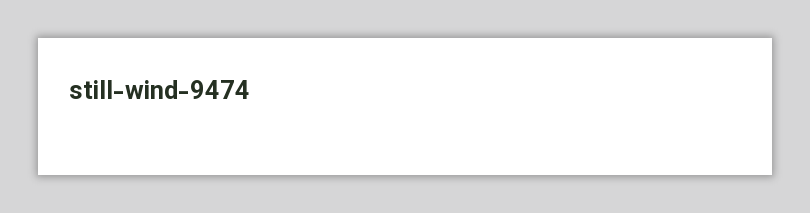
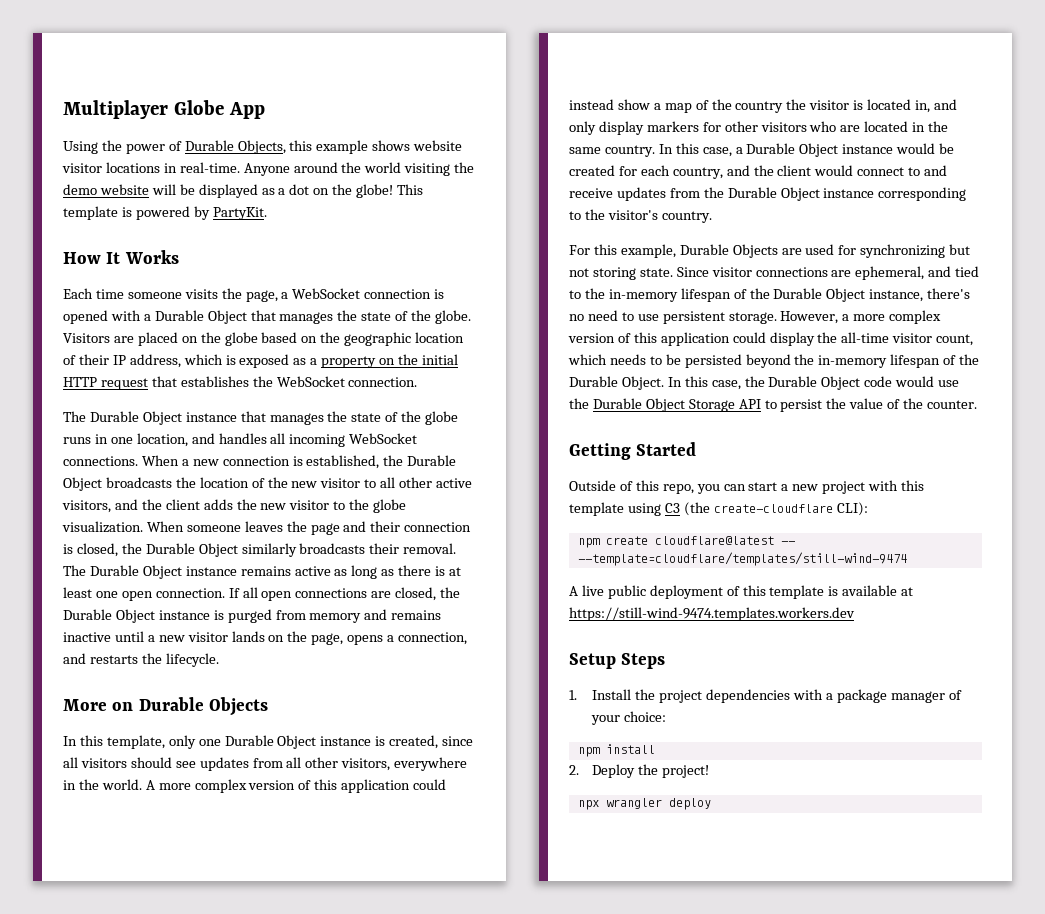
[69,80,250,99] still-wind-9474 -> [63,100,265,119] [63,140,463,154] [62,162,475,176] [63,184,424,198] [63,206,267,220] [63,250,179,264] [63,288,445,302] [63,310,472,324] [63,332,465,346] [63,354,458,368] [63,376,418,390] [63,411,459,425] [63,433,418,447] [63,455,457,469] [63,477,473,491] [62,499,407,513] [62,521,472,535] [63,543,457,557] [63,565,462,579] [63,587,461,601] [63,609,442,623] [63,631,468,645] [63,653,219,667] [63,697,269,716] [63,735,474,749] [63,757,468,771] [63,779,447,793] [569,99,957,113] [569,121,949,135] [569,143,955,157] [569,165,948,179] [569,187,967,201] [569,209,712,223] [569,244,971,258] [569,266,980,280] [569,288,971,302] [569,310,942,324] [568,332,974,346] [568,354,980,368] [569,376,960,390] [569,398,978,412] [569,442,697,460] [569,480,925,494] [569,502,868,516] [577,536,795,548] [577,552,907,566] [569,585,914,599] [569,607,855,621] [569,653,666,669] [569,689,962,703] [591,711,667,725] [577,744,655,757] [569,764,710,778] [577,798,711,810] Multiplayer Globe App // Using the power of Durable Objects, this example shows website visitor locations in real-time. Anyone around the world visiting the demo website will be displayed as a dot on the globe! This template is powered by PartyKit. // How It Works // Each time someone visits the page, a WebSocket connection is opened with a Durable Object that manages the state of the globe. Visitors are placed on the globe based on the geographic location of their IP address, which is exposed as a property on the initial HTTP request that establishes the WebSocket connection. // The Durable Object instance that manages the state of the globe runs in one location, and handles all incoming WebSocket connections. When a new connection is established, the Durable Object broadcasts the location of the new visitor to all other active visitors, and the client adds the new visitor to the globe visualization. When someone leaves the page and their connection is closed, the Durable Object similarly broadcasts their removal. The Durable Object instance remains active as long as there is at least one open connection. If all open connections are closed, the Durable Object instance is purged from memory and remains inactive until a new visitor lands on the page, opens a connection, and restarts the lifecycle. // More on Durable Objects // In this template, only one Durable Object instance is created, since all visitors should see updates from all other visitors, everywhere in the world. A more complex version of this application could instead show a map of the country the visitor is located in, and only display markers for other visitors who are located in the same country. In this case, a Durable Object instance would be created for each country, and the client would connect to and receive updates from the Durable Object instance corresponding to the visitor's country. // For this example, Durable Objects are used for synchronizing but not storing state. Since visitor connections are ephemeral, and tied to the in-memory lifespan of the Durable Object instance, there's no need to use persistent storage. However, a more complex version of this application could display the all-time visitor count, which needs to be persisted beyond the in-memory lifespan of the Durable Object. In this case, the Durable Object code would use the Durable Object Storage API to persist the value of the counter. // Getting Started // Outside of this repo, you can start a new project with this template using C3 (the create-cloudflare CLI): // npm create cloudflare@latest -- --template=cloudflare/templates/still-wind-9474 // A live public deployment of this template is available at https://still-wind-9474.templates.workers.dev // Setup Steps // 1. Install the project dependencies with a package manager of your choice: // npm install // 2. Deploy the project! // npx wrangler deploy

